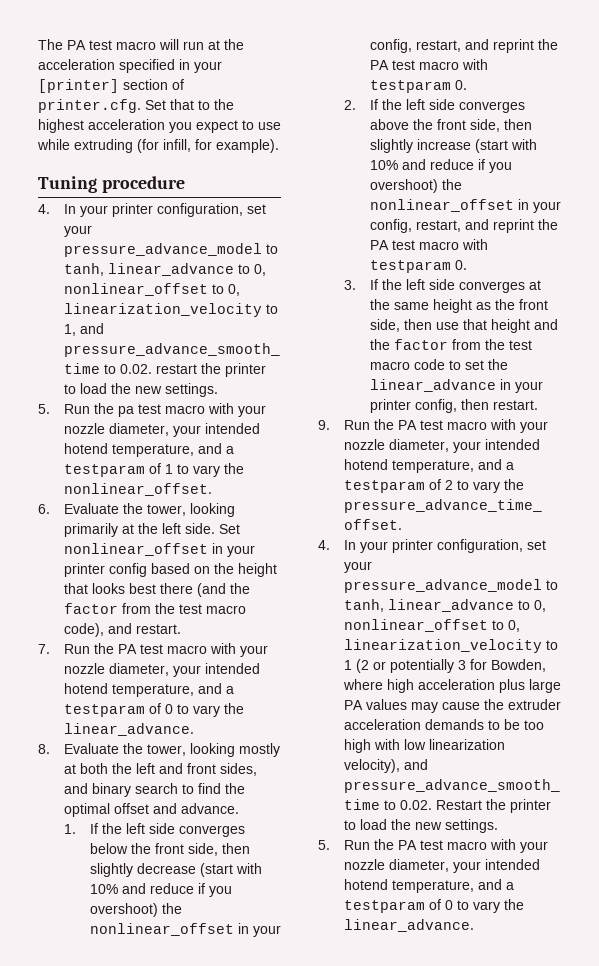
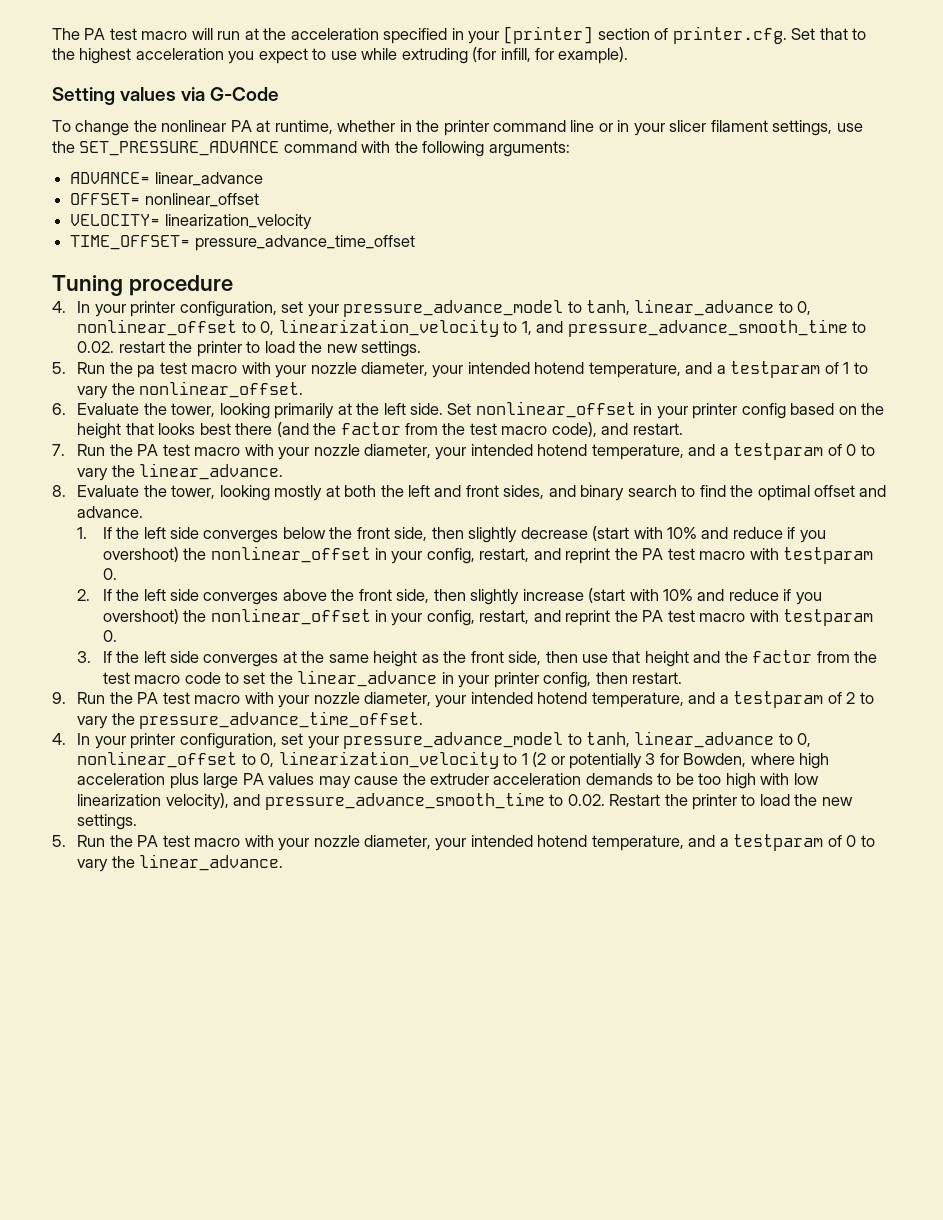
(279, 146) none -> [52,87,280,105] [52,120,863,136] [52,141,570,157] [70,172,263,186] [70,193,259,207] [70,214,312,230] [70,235,415,251] // Setting values via G-Code // To change the nonlinear PA at runtime, whether in the printer command line or in your slicer filament settings, use the SET_PRESSURE_ADVANCE command with the following arguments: // ADVANCE= linear_advance // OFFSET= nonlinear_offset // VELOCITY= linearization_velocity // TIME_OFFSET= pressure_advance_time_offset

